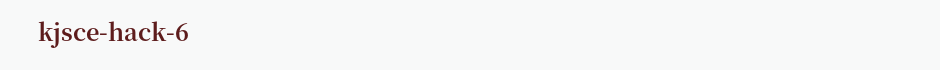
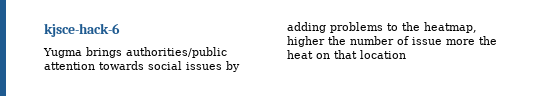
(189, 34) none -> [43,47,227,58] [44,61,240,72] [287,22,477,33] [287,36,497,47] [287,50,406,59] // Yugma brings authorities/public attention towards social issues by adding problems to the heatmap, higher the number of issue more the heat on that location

